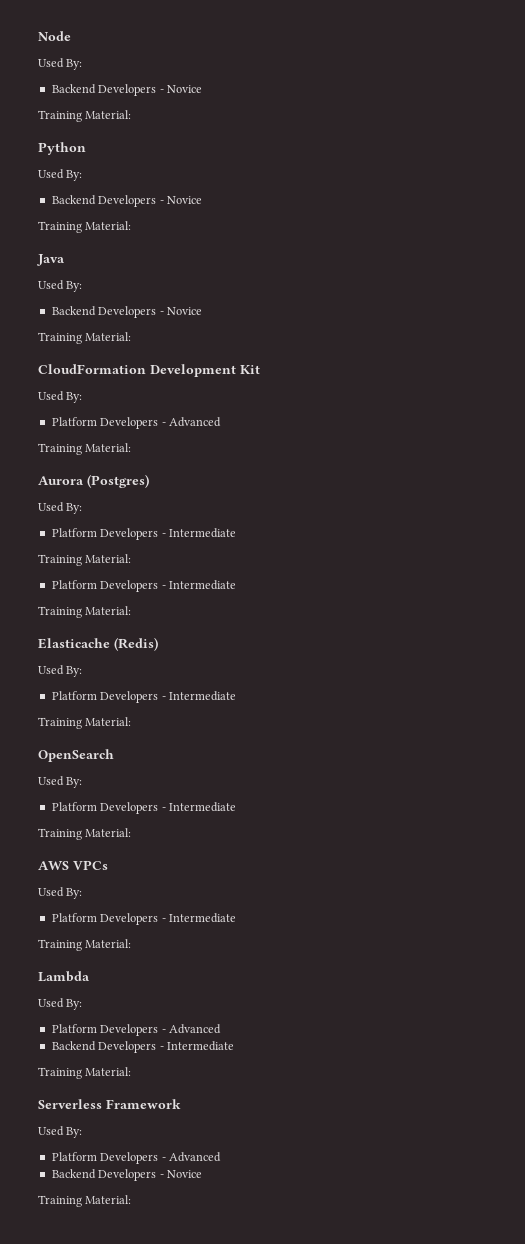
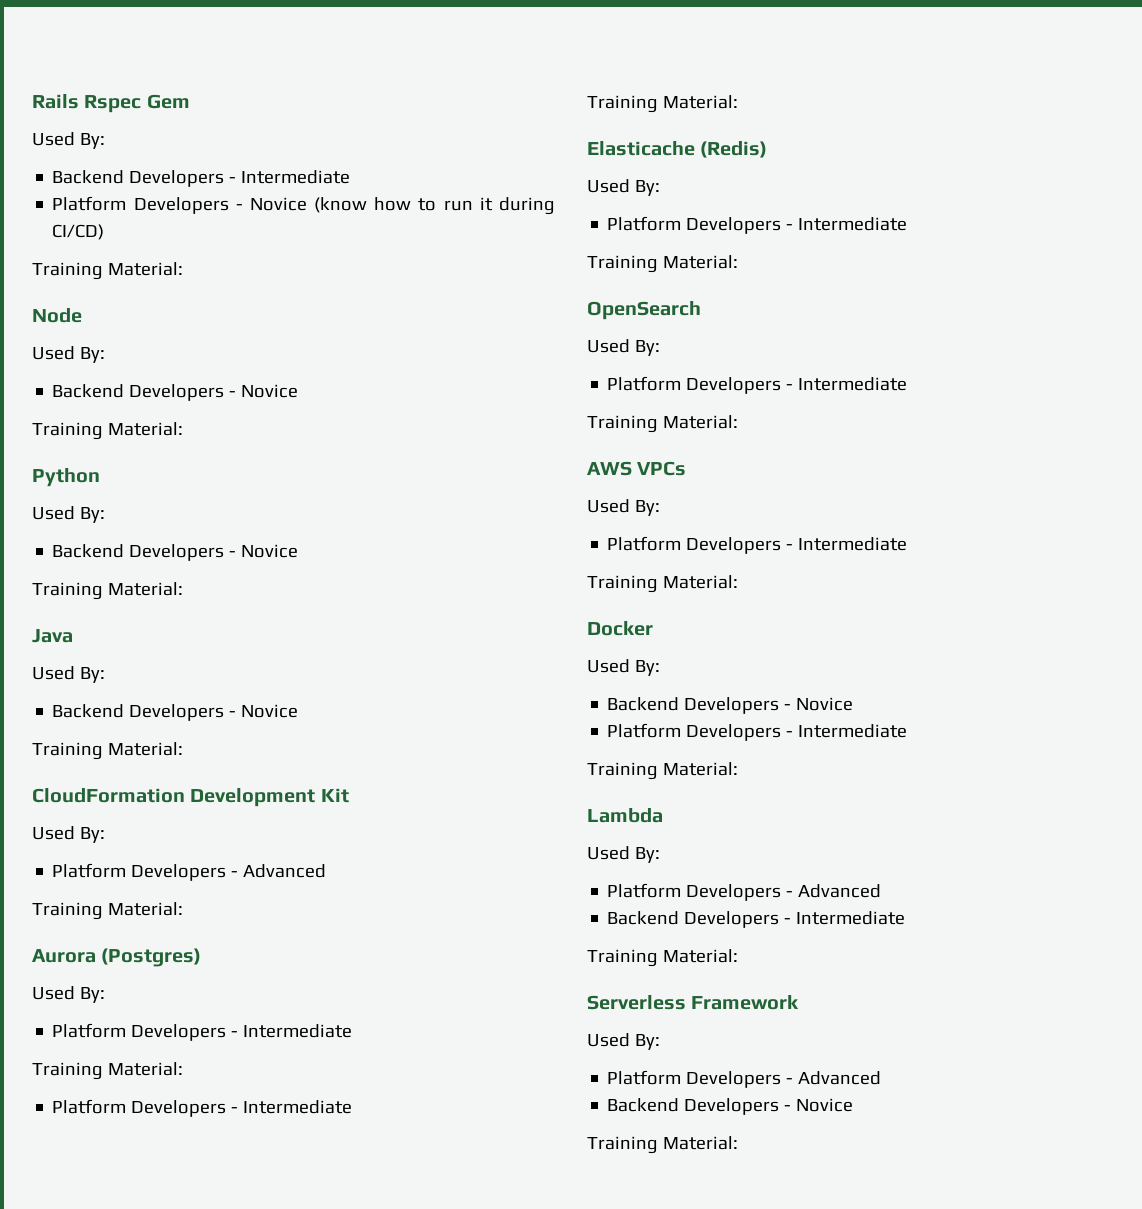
(38, 36) none -> [32,94,190,113] [32,132,105,149] [52,170,351,187] [52,196,555,215] [52,224,105,240] [32,262,183,280] Rails Rspec Gem // Used By: // Backend Developers - Intermediate // Platform Developers - Novice (know how to run it during CI/CD) // Training Material: //
(132, 943) none -> [587,621,653,636] [587,659,660,676] [607,697,854,714] [607,723,908,741] [587,762,738,780] // Docker // Used By: // Backend Developers - Novice // Platform Developers - Intermediate // Training Material:

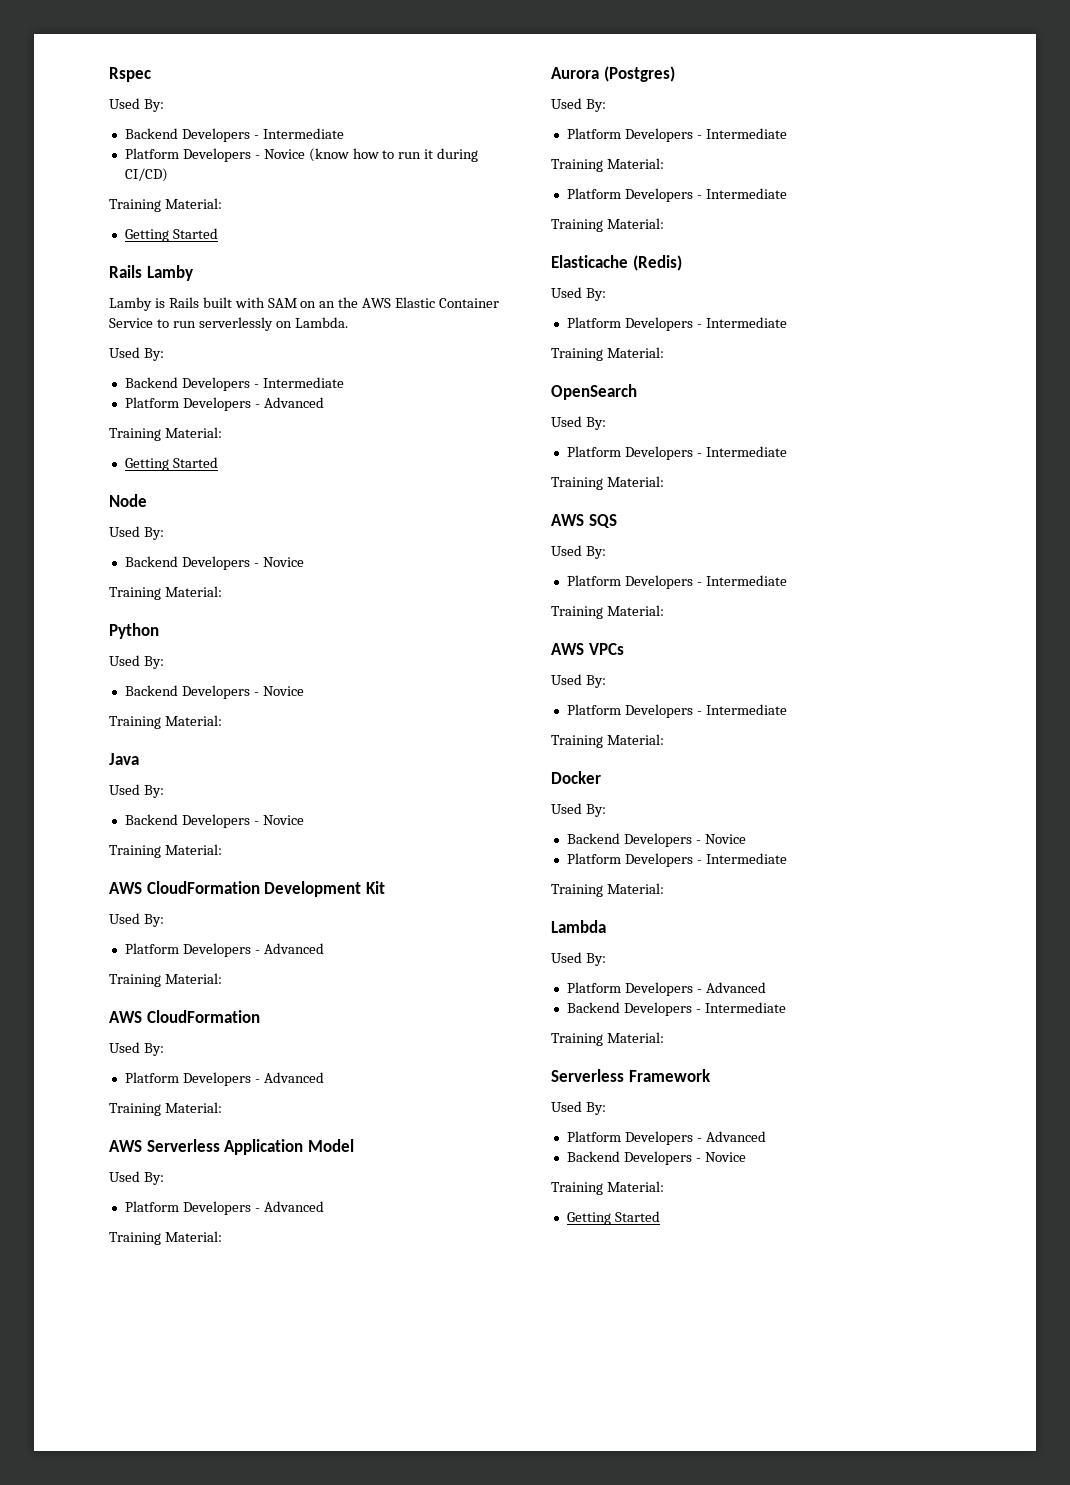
[32,94,79,109] Rails -> (109, 74) none
[146,94,190,109] Gem -> (151, 74) none
(183, 269) none -> [124,228,218,242] [109,265,193,281] [109,297,500,311] [109,317,348,331] [109,347,164,361] [124,377,344,391] [124,397,324,411] [109,427,222,441] [124,457,218,471] // Getting Started // Rails Lamby // Lamby is Rails built with SAM on an the AWS Elastic Container Service to run serverlessly on Lambda. // Used By: // Backend Developers - Intermediate // Platform Developers - Advanced // Training Material: // Getting Started
(183, 749) none -> [109,882,142,894] AWS
(183, 909) none -> [109,1010,260,1023] [109,1042,164,1056] [124,1072,324,1086] [109,1102,222,1116] [109,1139,354,1155] [109,1171,164,1185] [124,1201,324,1215] [109,1231,222,1245] // AWS CloudFormation // Used By: // Platform Developers - Advanced // Training Material: // AWS Serverless Application Model // Used By: // Platform Developers - Advanced // Training Material:
(738, 422) none -> [551,514,617,528] [551,545,606,559] [566,575,787,589] [551,605,664,619] // AWS SQS // Used By: // Platform Developers - Intermediate // Training Material:
(738, 1143) none -> [566,1211,660,1225] // Getting Started

